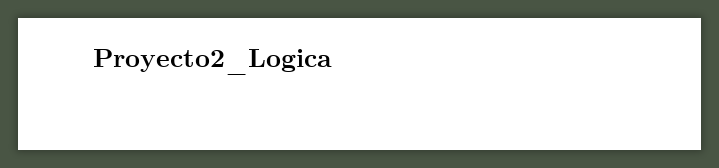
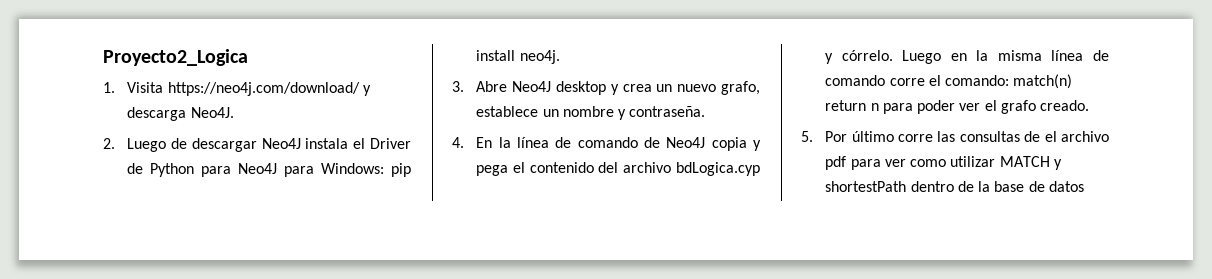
(332, 62) none -> [103,82,371,96] [127,107,234,121] [103,138,411,152] [127,163,411,177] [476,50,560,64] [452,81,760,95] [476,106,706,120] [452,137,761,151] [476,162,760,176] [825,50,1109,64] [825,74,1073,89] [825,100,1090,114] [801,131,1109,142] [825,156,1063,170] [825,181,1085,192] // 1. Visita https://neo4j.com/download/ y descarga Neo4J. // 2. Luego de descargar Neo4J instala el Driver de Python para Neo4J para Windows: pip install neo4j. // 3. Abre Neo4J desktop y crea un nuevo grafo, establece un nombre y contraseña. // 4. En la línea de comando de Neo4J copia y pega el contenido del archivo bdLogica.cyp y córrelo. Luego en la misma línea de comando corre el comando: match(n) return n para poder ver el grafo creado. // 5. Por último corre las consultas de el archivo pdf para ver como utilizar MATCH y shortestPath dentro de la base de datos

